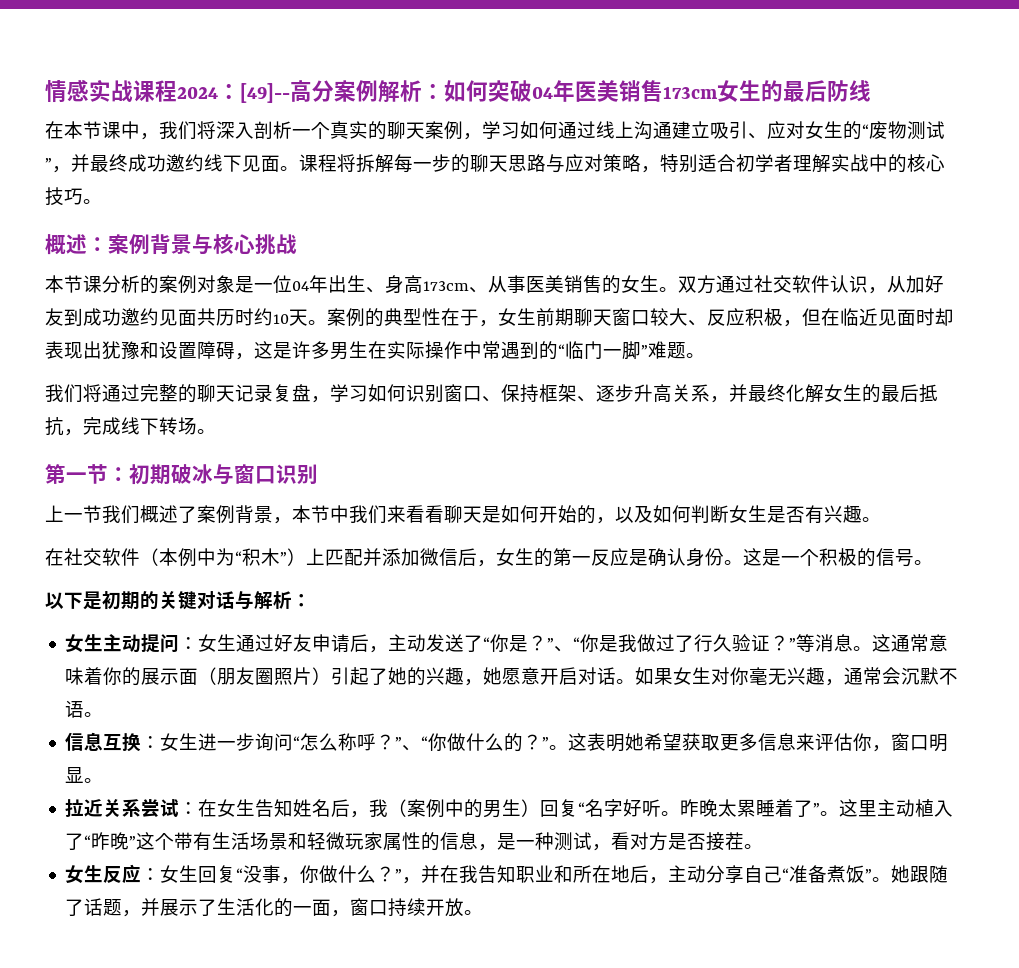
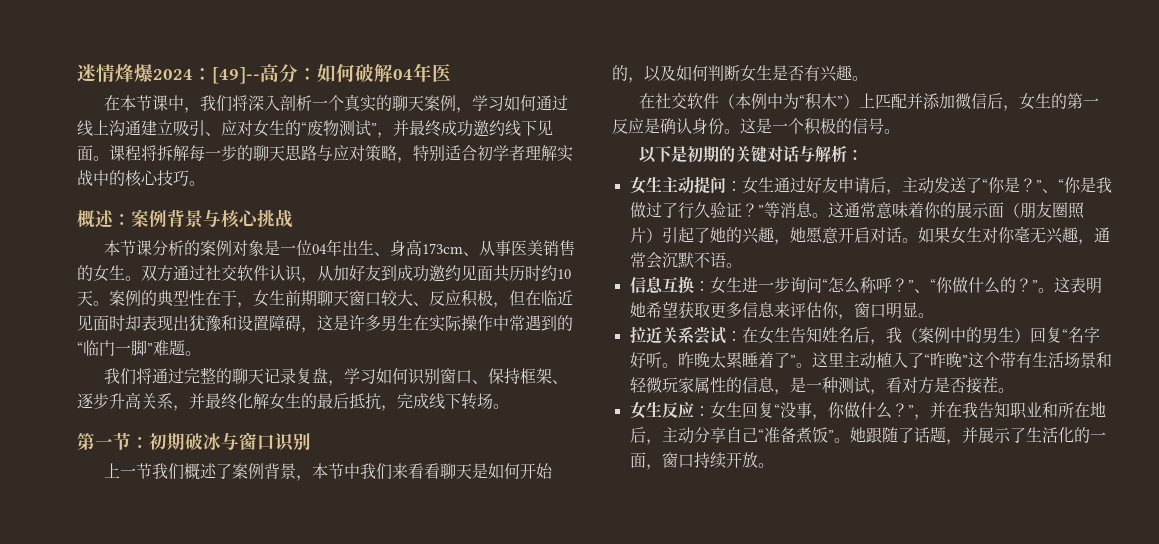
[45,79,177,103] 情感实战课程 -> [77,64,153,82] 迷情烽爆
[334,80,871,103] 案例解析：如何突破04年医美销售173cm女生的最后防线 -> [298,63,451,82] ：如何破解04年医

